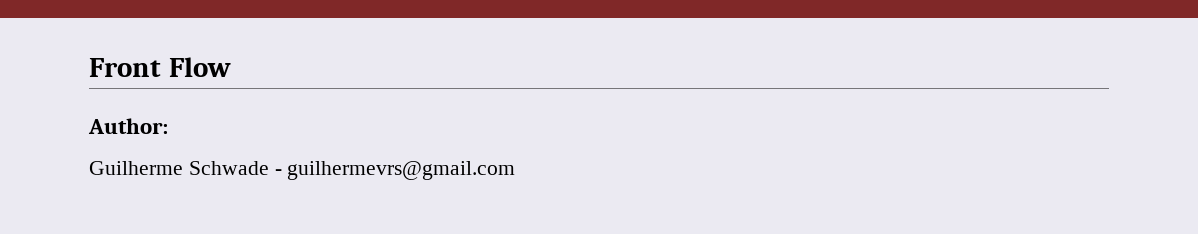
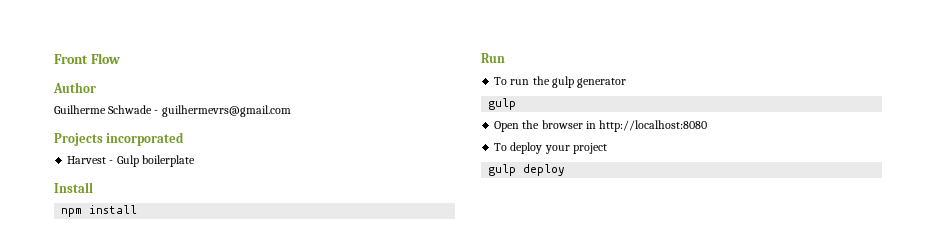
[88,118,168,134] Author: -> [53,82,96,93] Author
(516, 170) none -> [54,132,185,146] [67,155,195,167] [54,182,93,193] [61,205,138,217] [481,53,505,63] [494,76,627,88] [488,98,517,110] [494,120,708,132] [494,142,607,154] [488,164,566,176] // Projects incorporated // Harvest - Gulp boilerplate // Install // npm install // Run // To run the gulp generator // gulp // Open the browser in http://localhost:8080 // To deploy your project // gulp deploy

